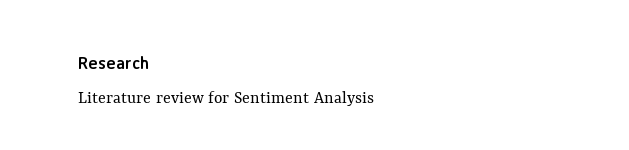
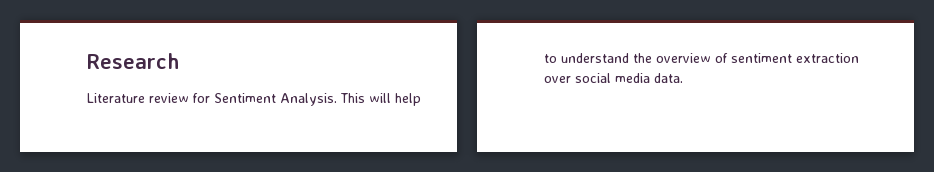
[313,91,374,106] Analysis -> [280,93,421,106] [544,53,859,63] [544,73,683,83] Analysis. This will help to understand the overview of sentiment extraction over social media data.

